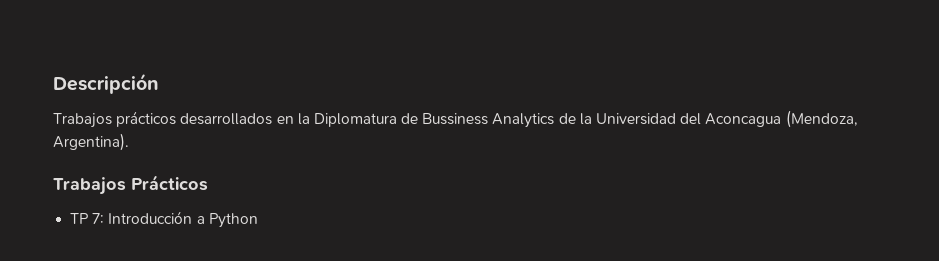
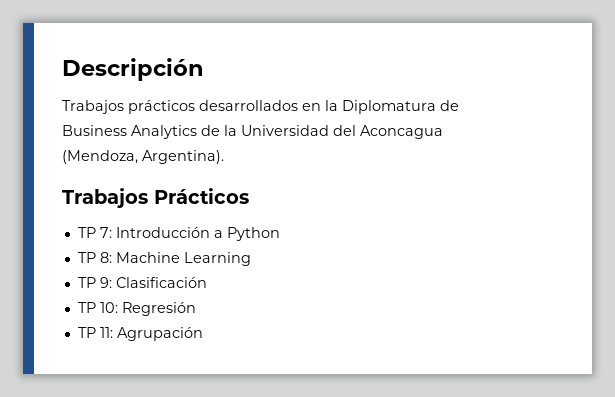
[422,113,489,125] Bussiness -> [62,125,127,136] Business
(258, 220) none -> [77,252,251,266] [77,277,207,288] [77,302,196,316] [77,327,203,341] // TP 8: Machine Learning // TP 9: Clasificación // TP 10: Regresión // TP 11: Agrupación

